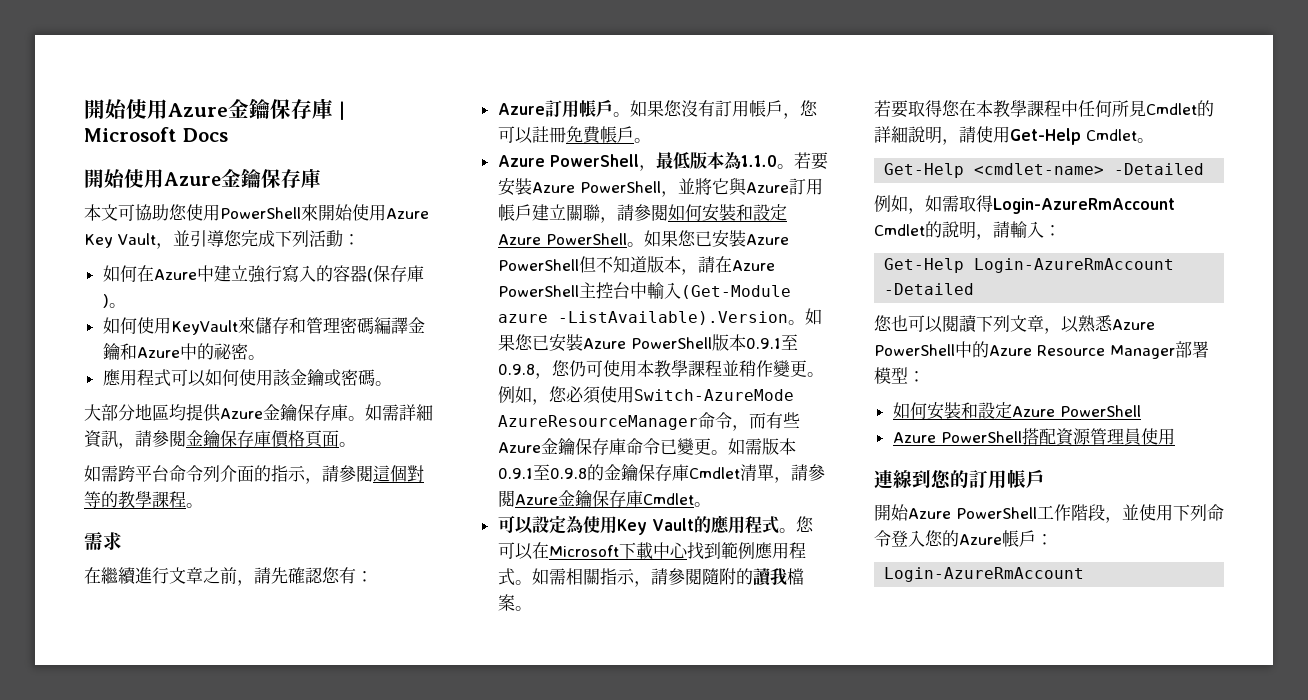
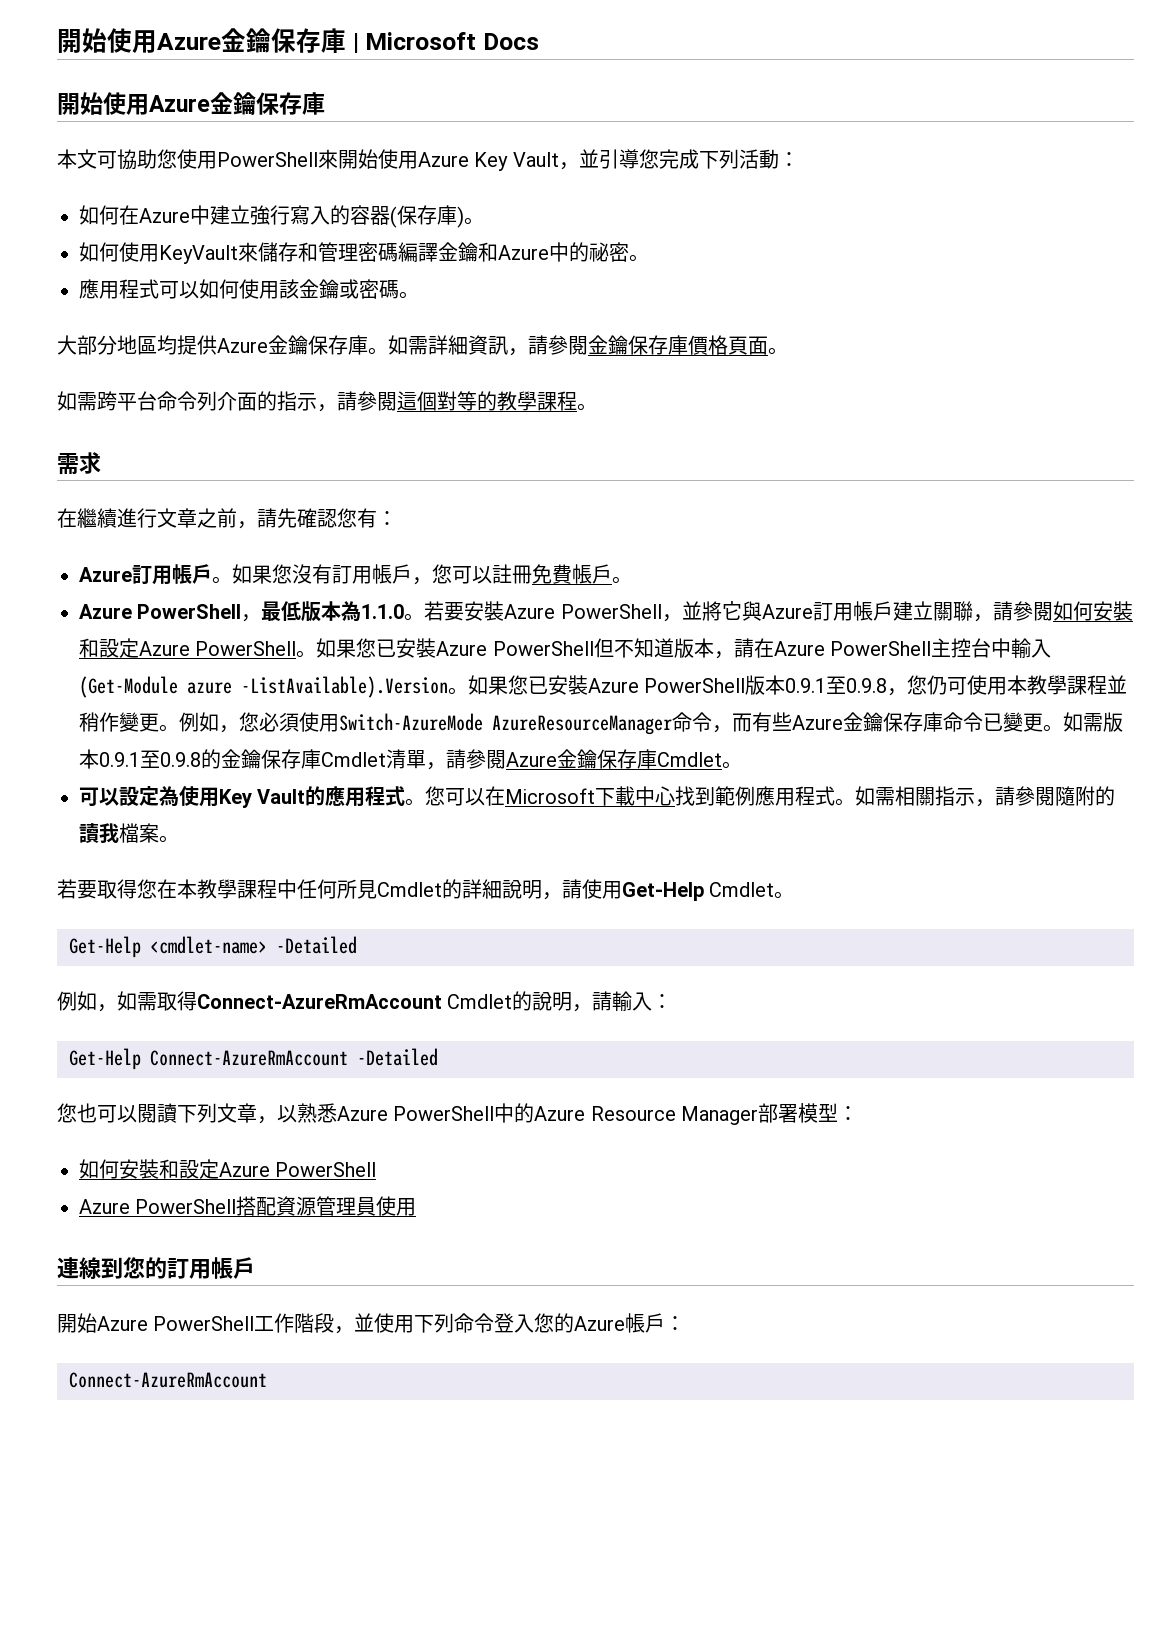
[993,198,1175,214] Login-AzureRmAccount -> [197,994,442,1009] Connect-AzureRmAccount
[974,258,1175,273] Login-AzureRmAccount -> [150,1050,348,1066] Connect-AzureRmAccount
[884,567,1085,582] Login-AzureRmAccount -> [69,1372,267,1388] Connect-AzureRmAccount

